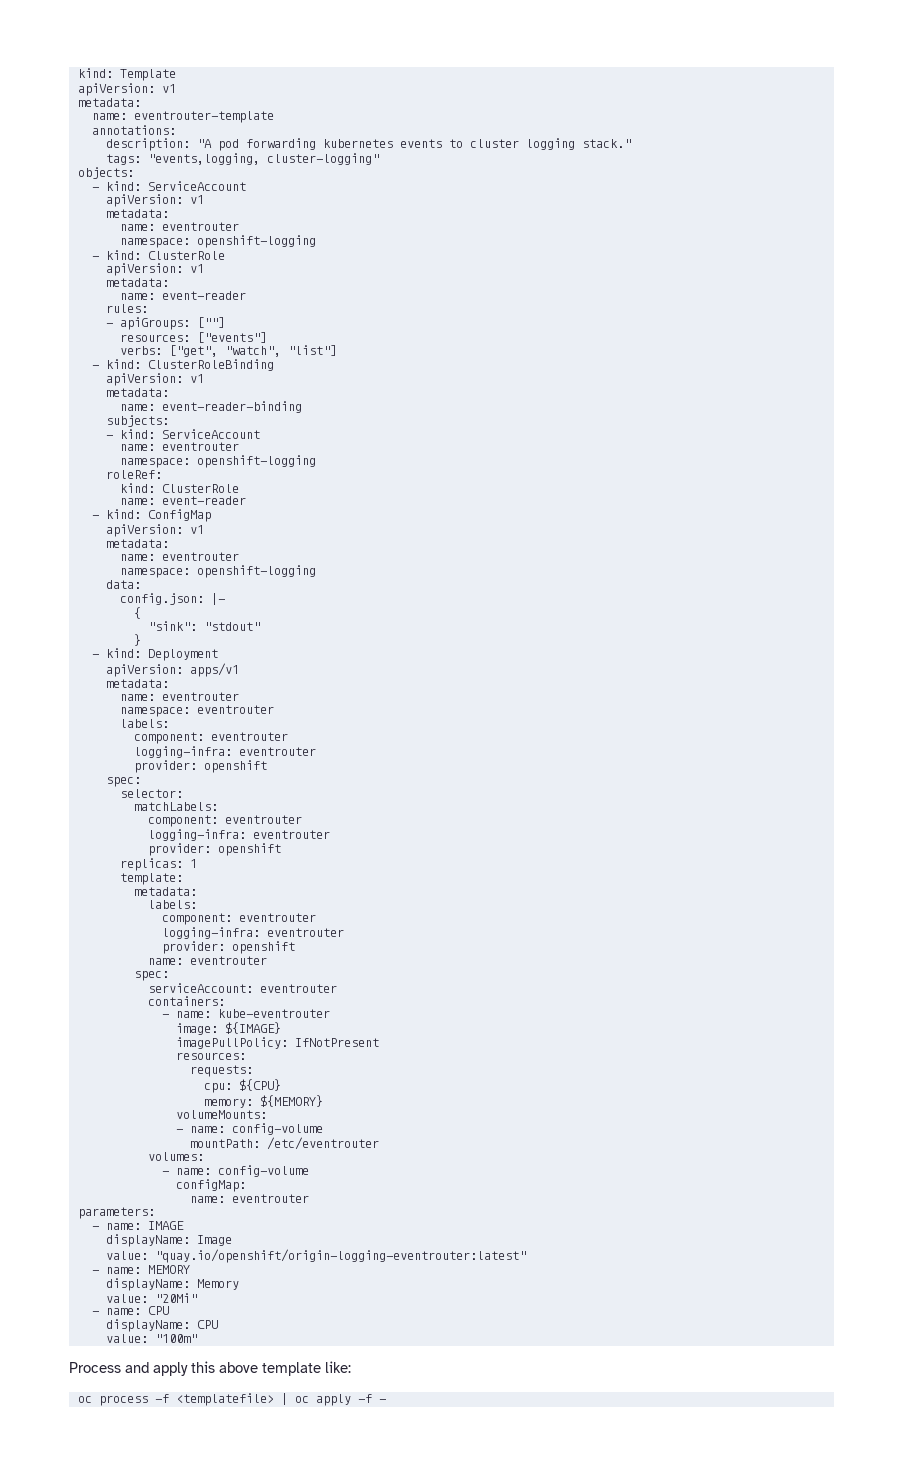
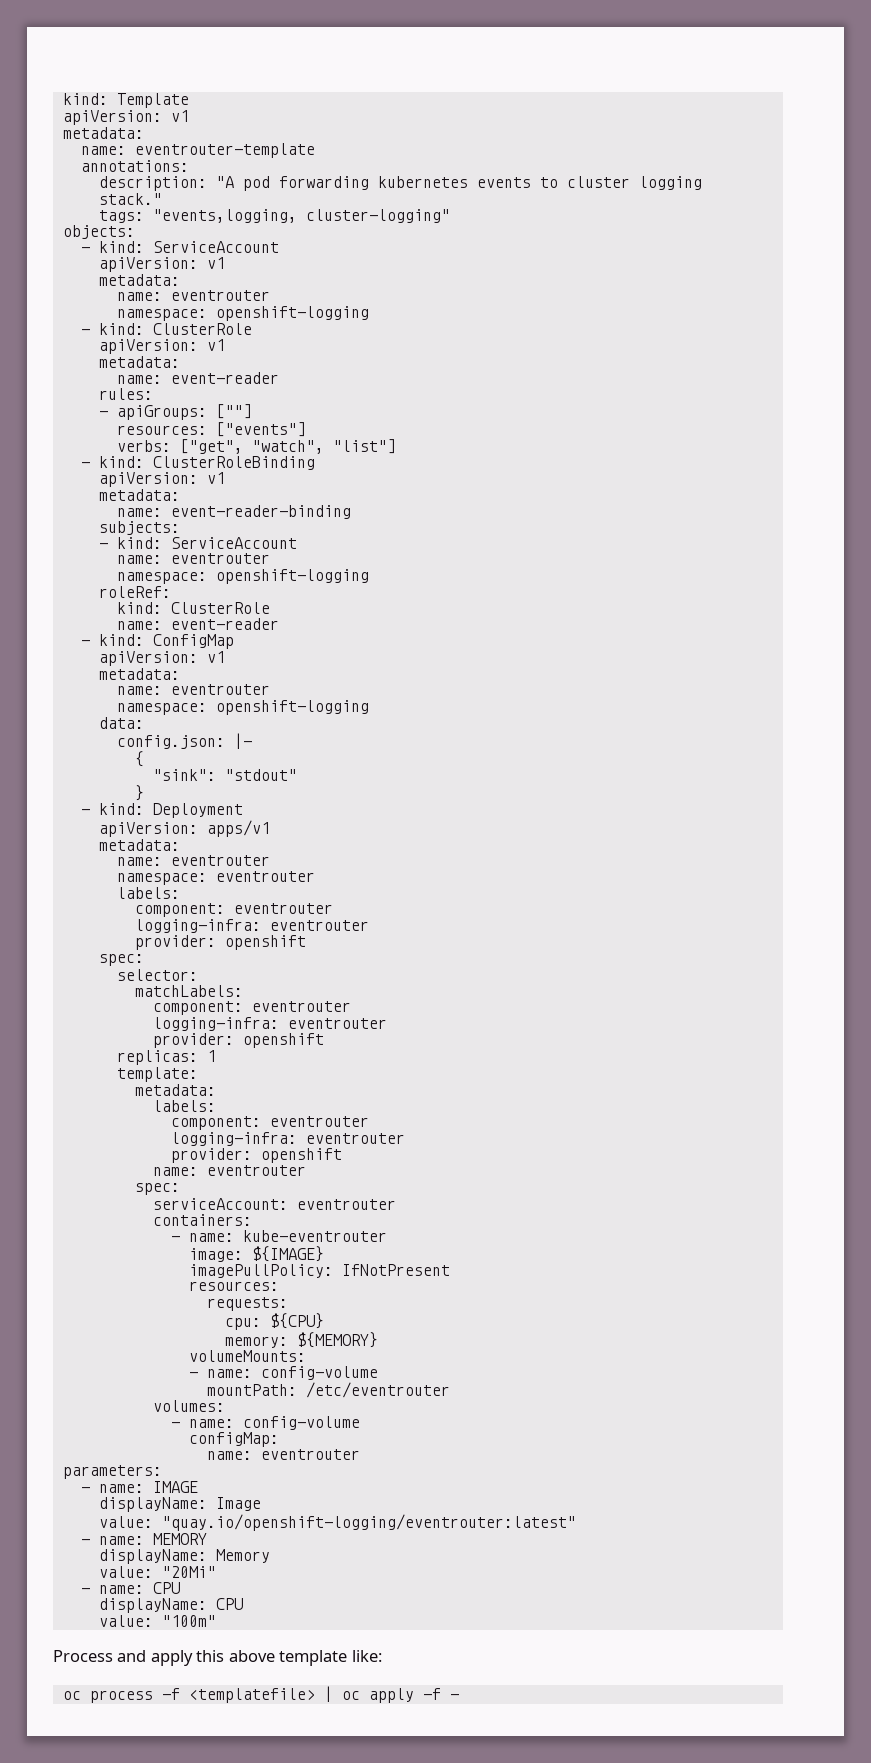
[154,1249,526,1263] "quay.io/openshift/origin-logging-eventrouter:latest" -> [161,1514,576,1531] "quay.io/openshift-logging/eventrouter:latest"

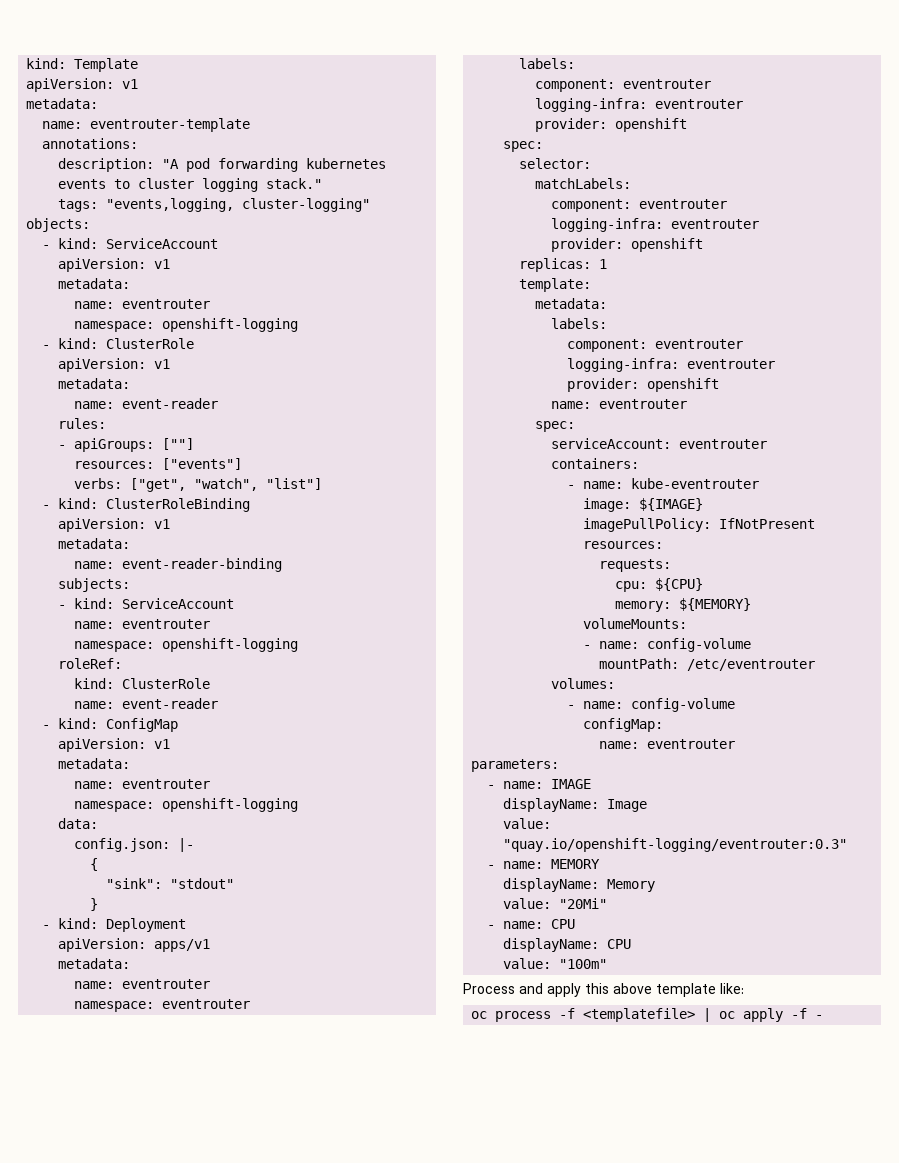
[161,1514,576,1531] "quay.io/openshift-logging/eventrouter:latest" -> [503,838,848,852] "quay.io/openshift-logging/eventrouter:0.3"

